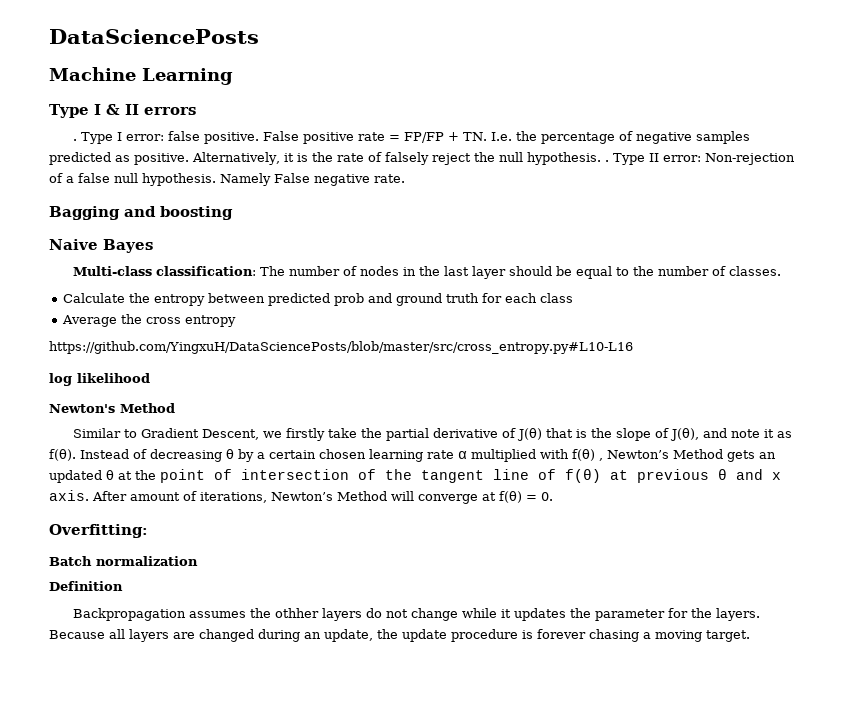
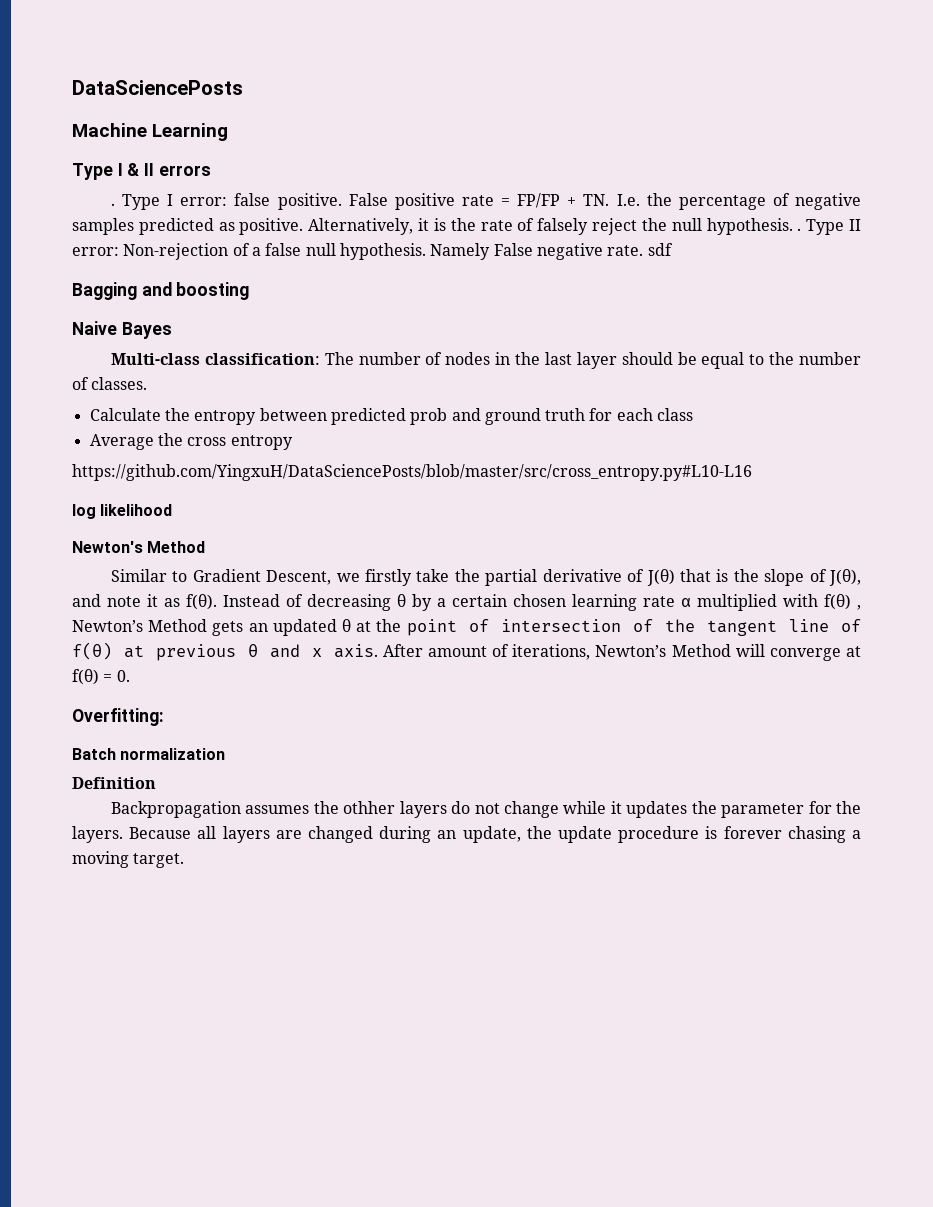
(405, 178) none -> [647,243,673,256] sdf

